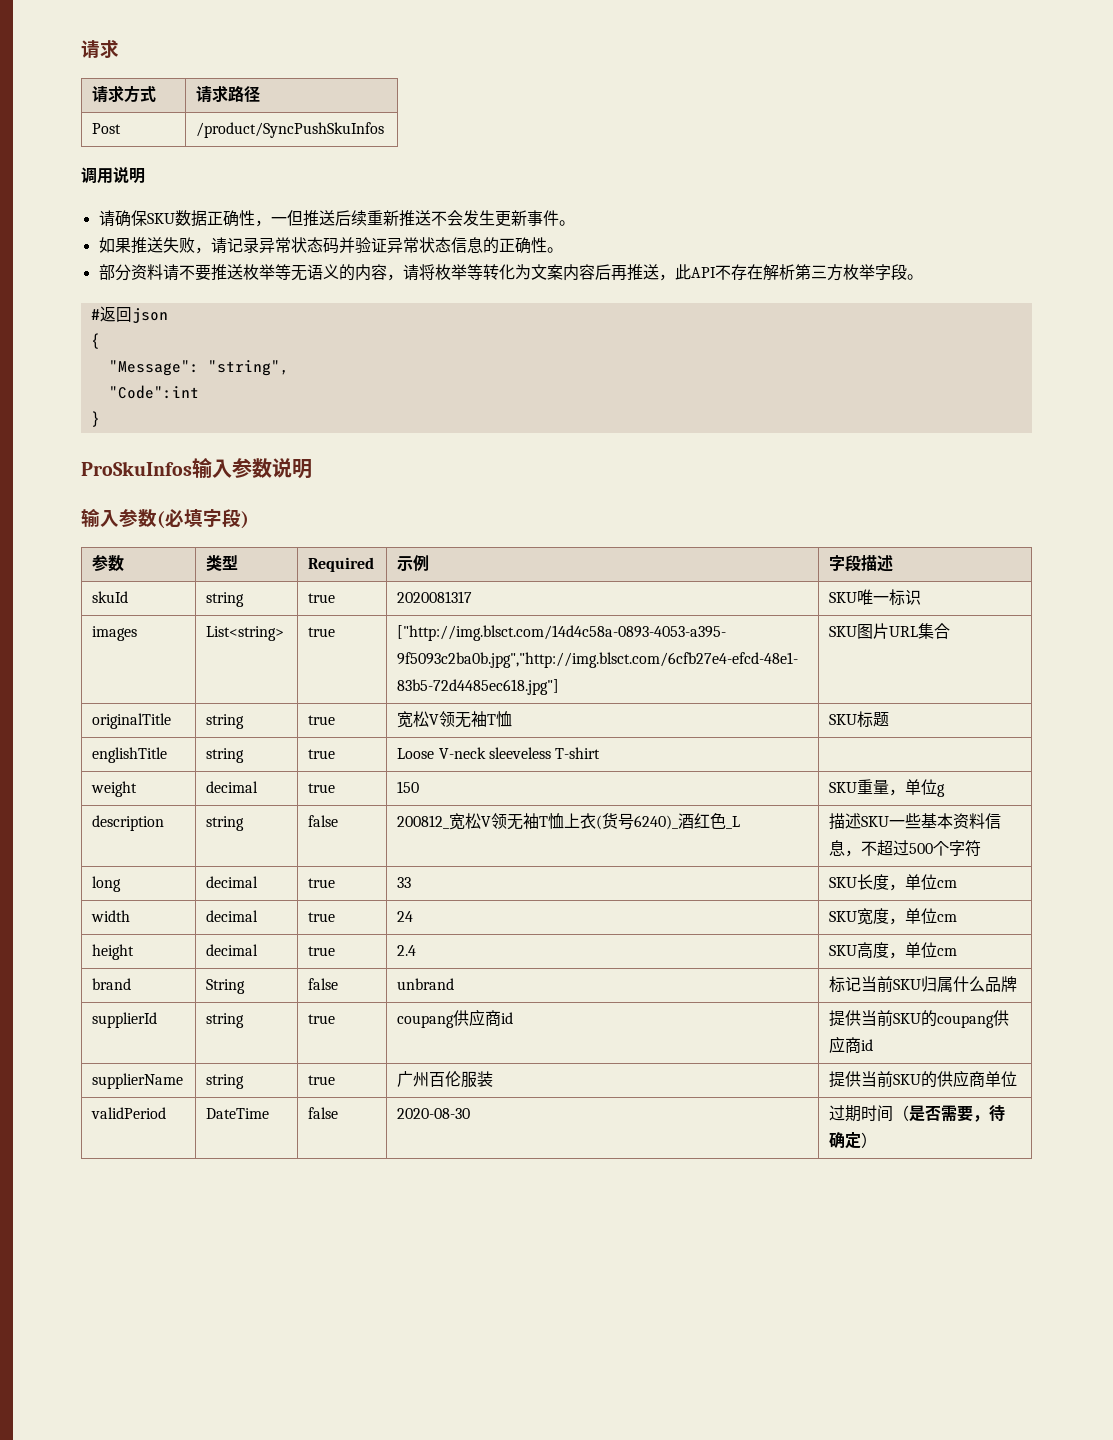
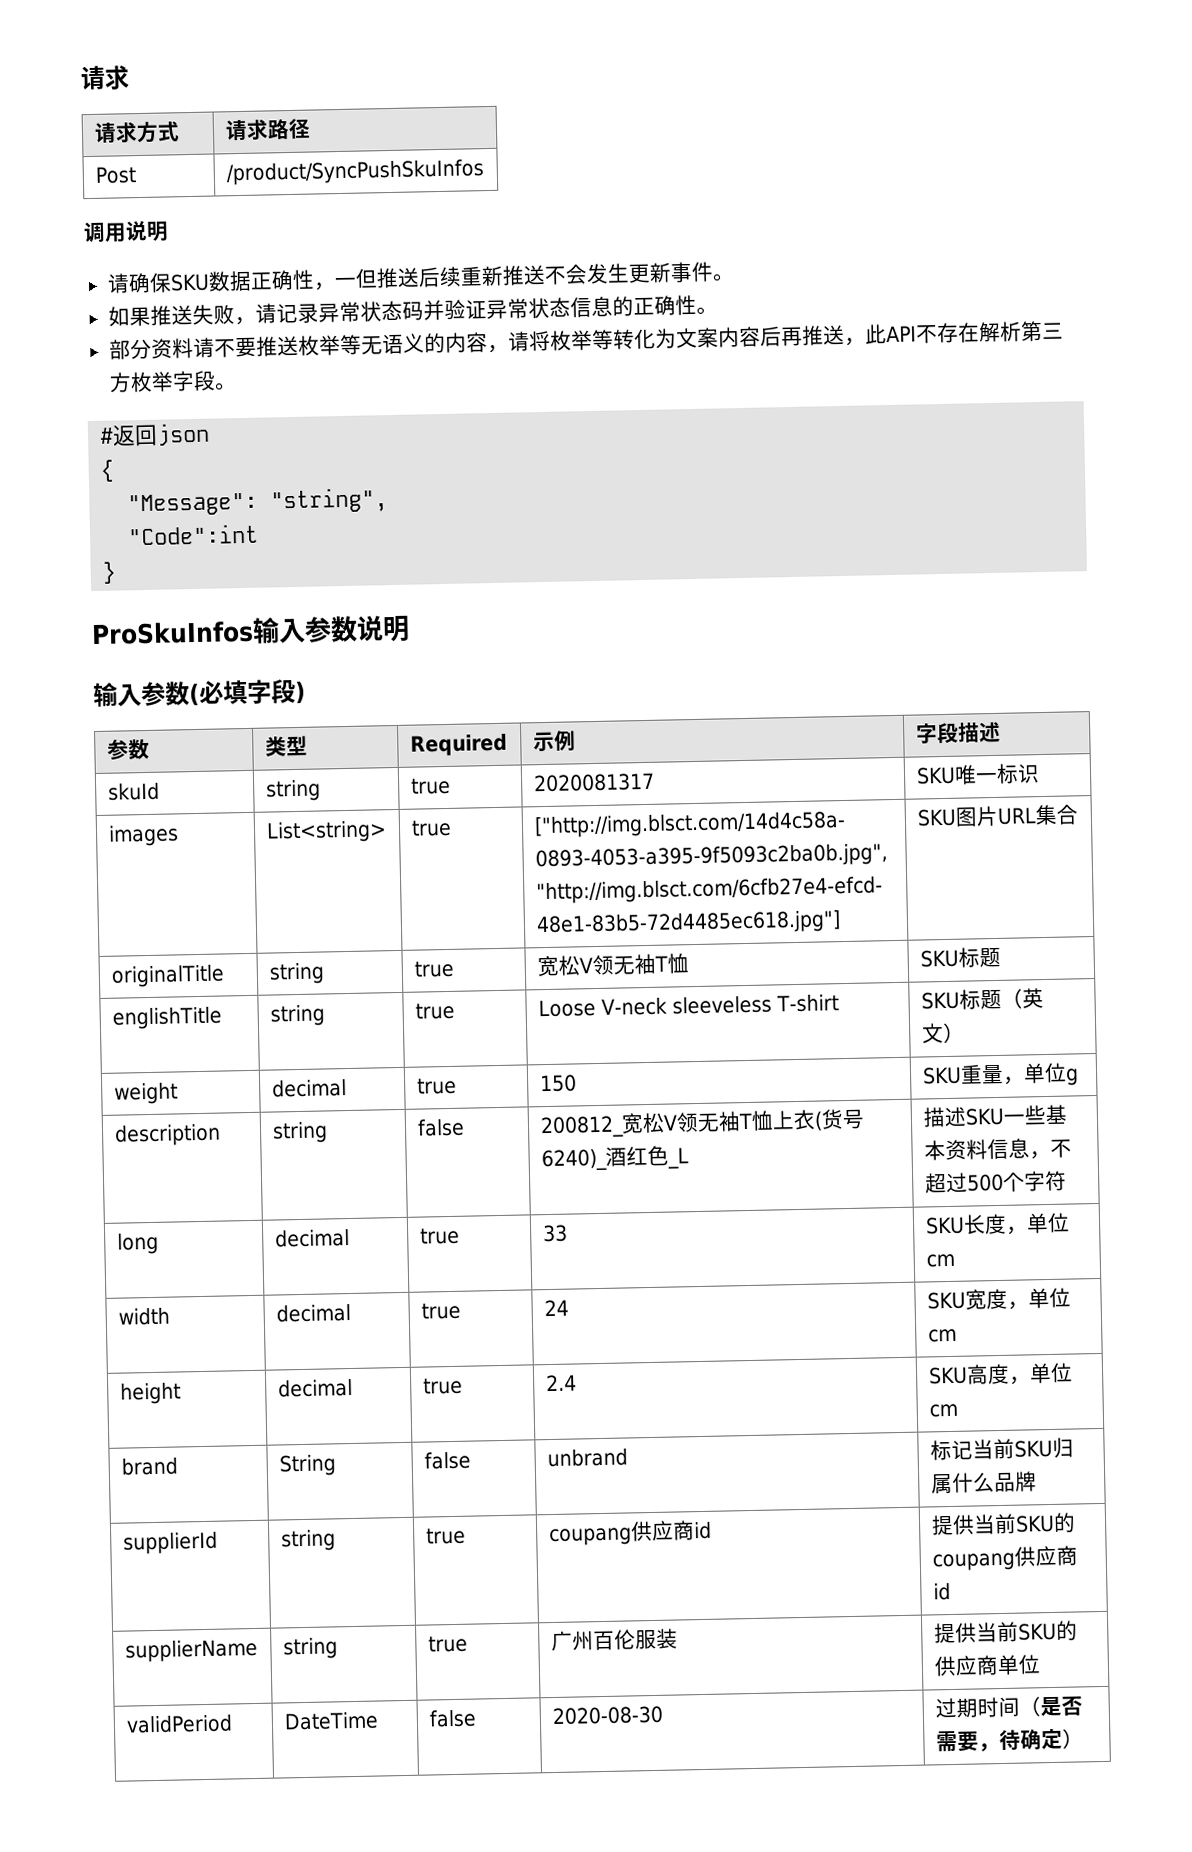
(601, 753) none -> [920,988,1044,1010] [921,1022,965,1044] SKU标题（英文）

